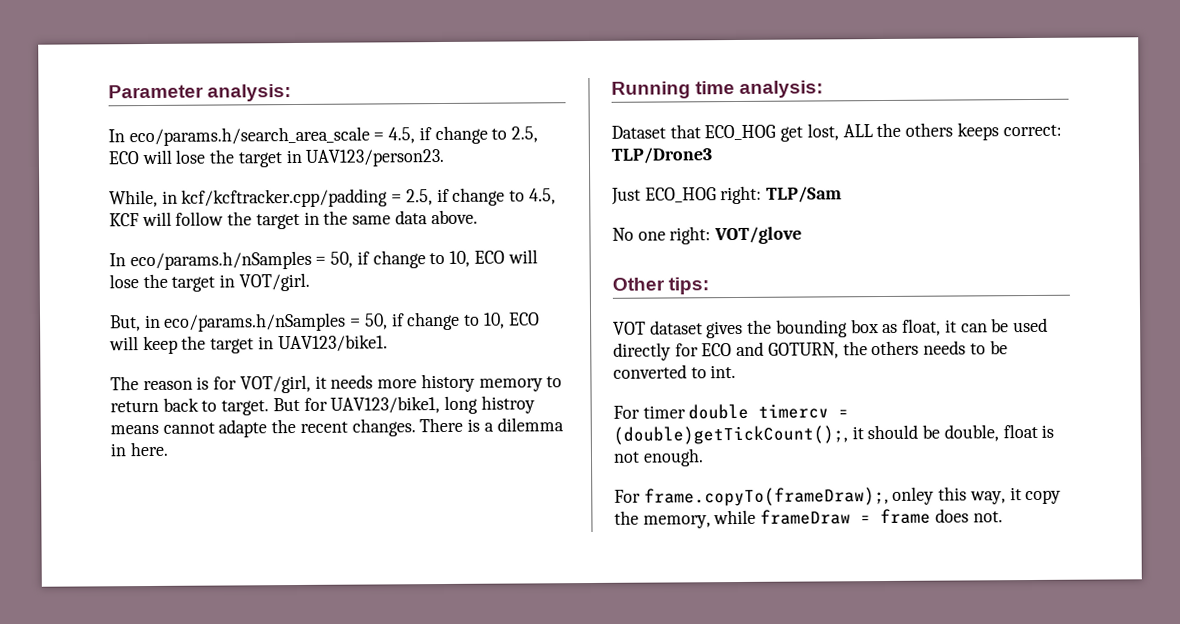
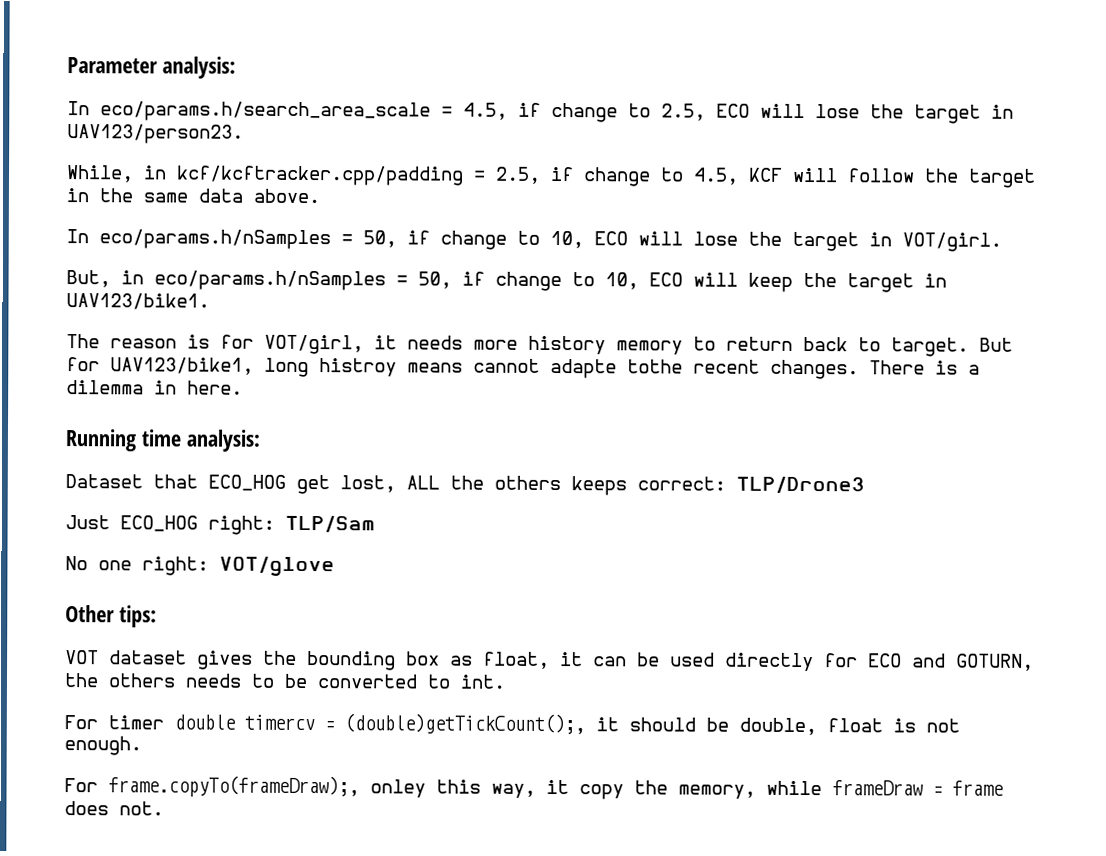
[271,418,297,434] the -> [627,359,683,374] tothe

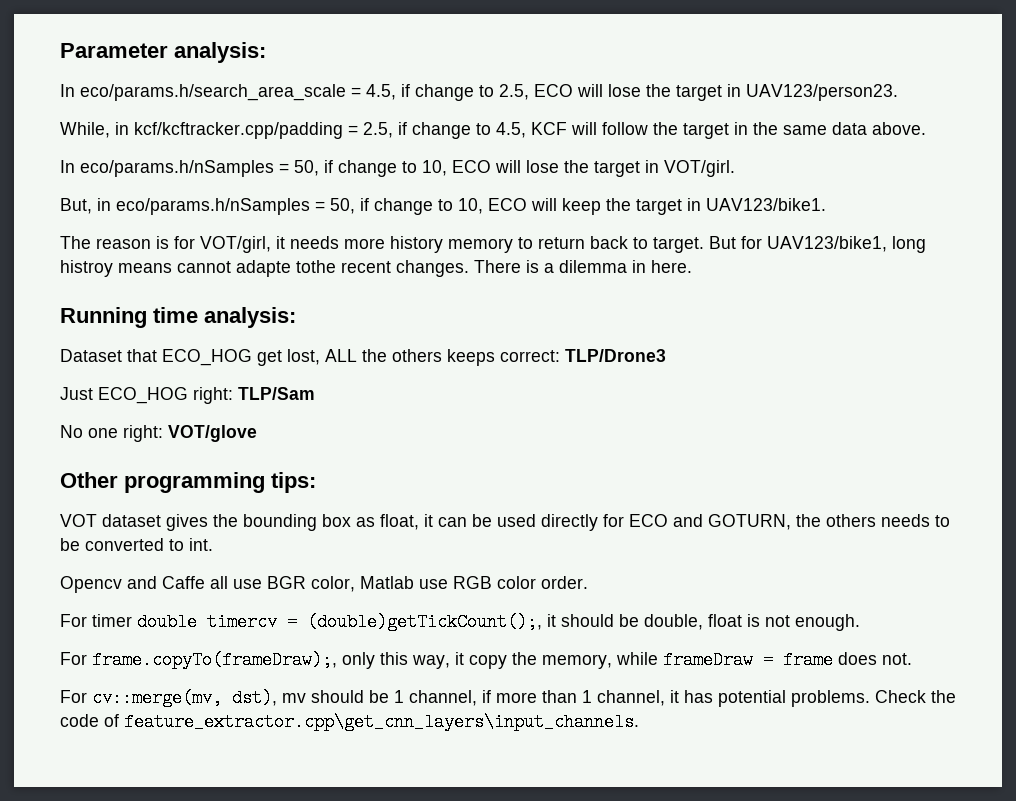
(115, 614) none -> [124,472,265,493] programming
(506, 681) none -> [60,576,588,593] // Opencv and Caffe all use BGR color, Matlab use RGB color order.
[370,779,426,798] onley -> [342,652,375,669] only
(164, 808) none -> [60,689,956,707] [60,713,639,731] // For cv::merge(mv, dst), mv should be 1 channel, if more than 1 channel, it has potential problems. Check the code of feature_extractor.cpp\get_cnn_layers\input_channels.

